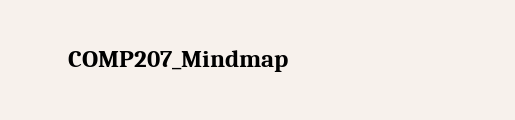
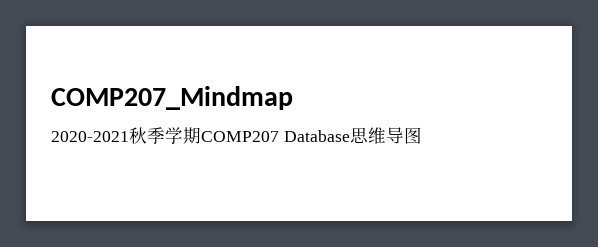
(288, 61) none -> [51,127,422,144] // 2020-2021秋季学期COMP207 Database思维导图

